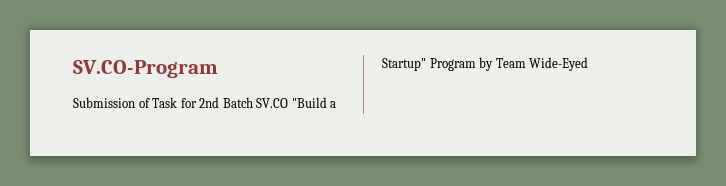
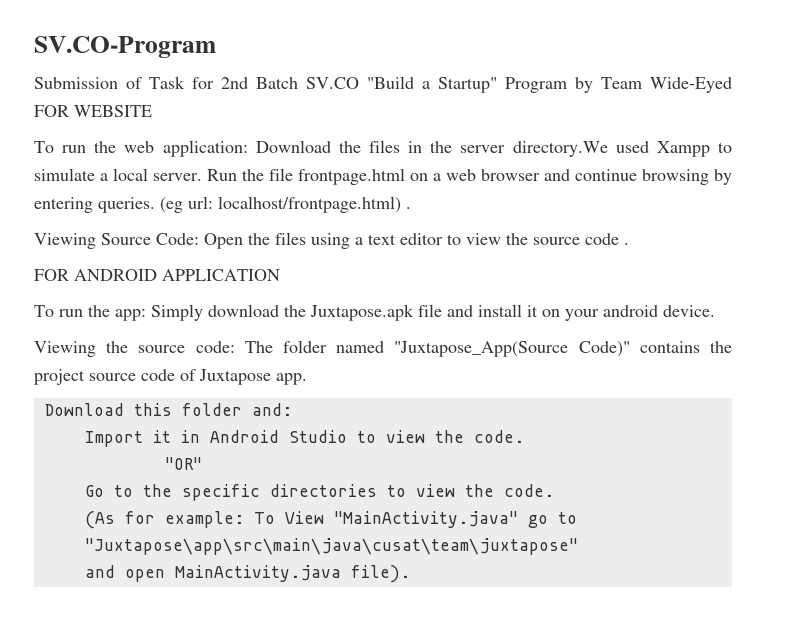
(589, 64) none -> [34,105,152,117] [34,140,732,157] [34,168,732,185] [34,196,411,213] [34,232,629,249] [34,269,280,281] [34,304,715,321] [34,340,733,357] [34,369,307,385] [44,403,292,416] [84,430,524,447] [164,457,202,470] [84,484,554,501] [84,511,577,529] [84,538,578,555] [84,565,410,583] FOR WEBSITE // To run the web application: Download the files in the server directory.We used Xampp to simulate a local server. Run the file frontpage.html on a web browser and continue browsing by entering queries. (eg url: localhost/frontpage.html) . // Viewing Source Code: Open the files using a text editor to view the source code . // FOR ANDROID APPLICATION // To run the app: Simply download the Juxtapose.apk file and install it on your android device. // Viewing the source code: The folder named "Juxtapose_App(Source Code)" contains the project source code of Juxtapose app. // Download this folder and: // Import it in Android Studio to view the code. // "OR" // Go to the specific directories to view the code. // (As for example: To View "MainActivity.java" go to "Juxtapose\app\src\main\java\cusat\team\juxtapose" // and open MainActivity.java file).

